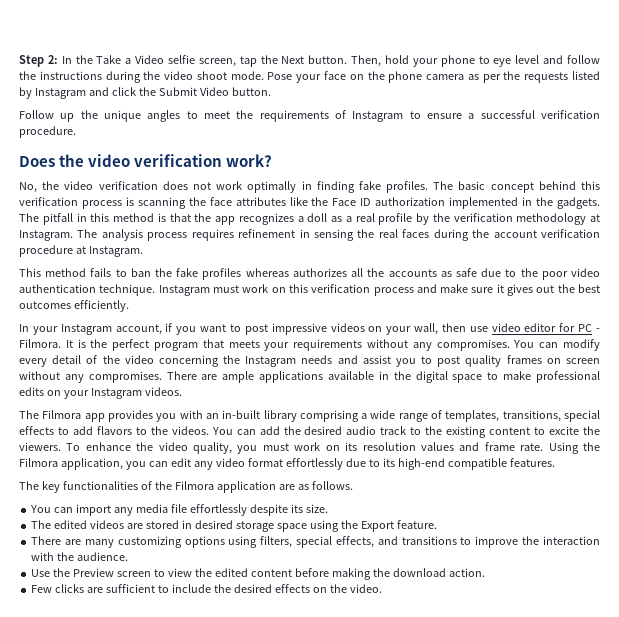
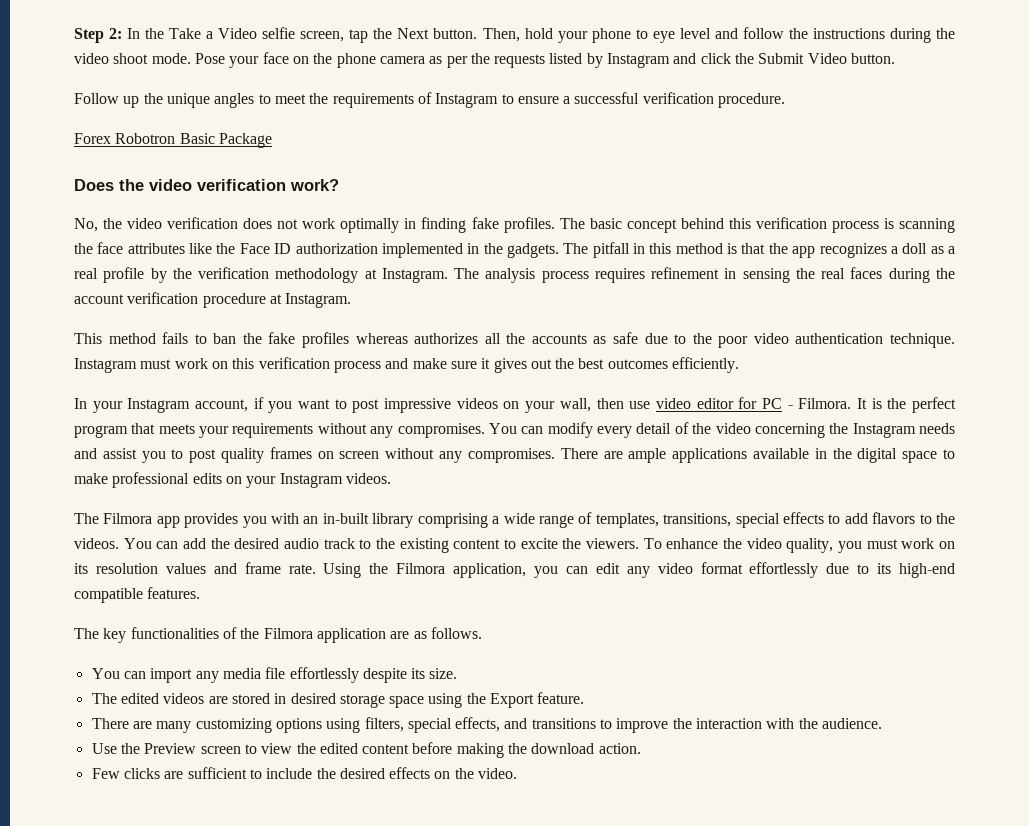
(76, 132) none -> [74,133,272,148] // Forex Robotron Basic Package

